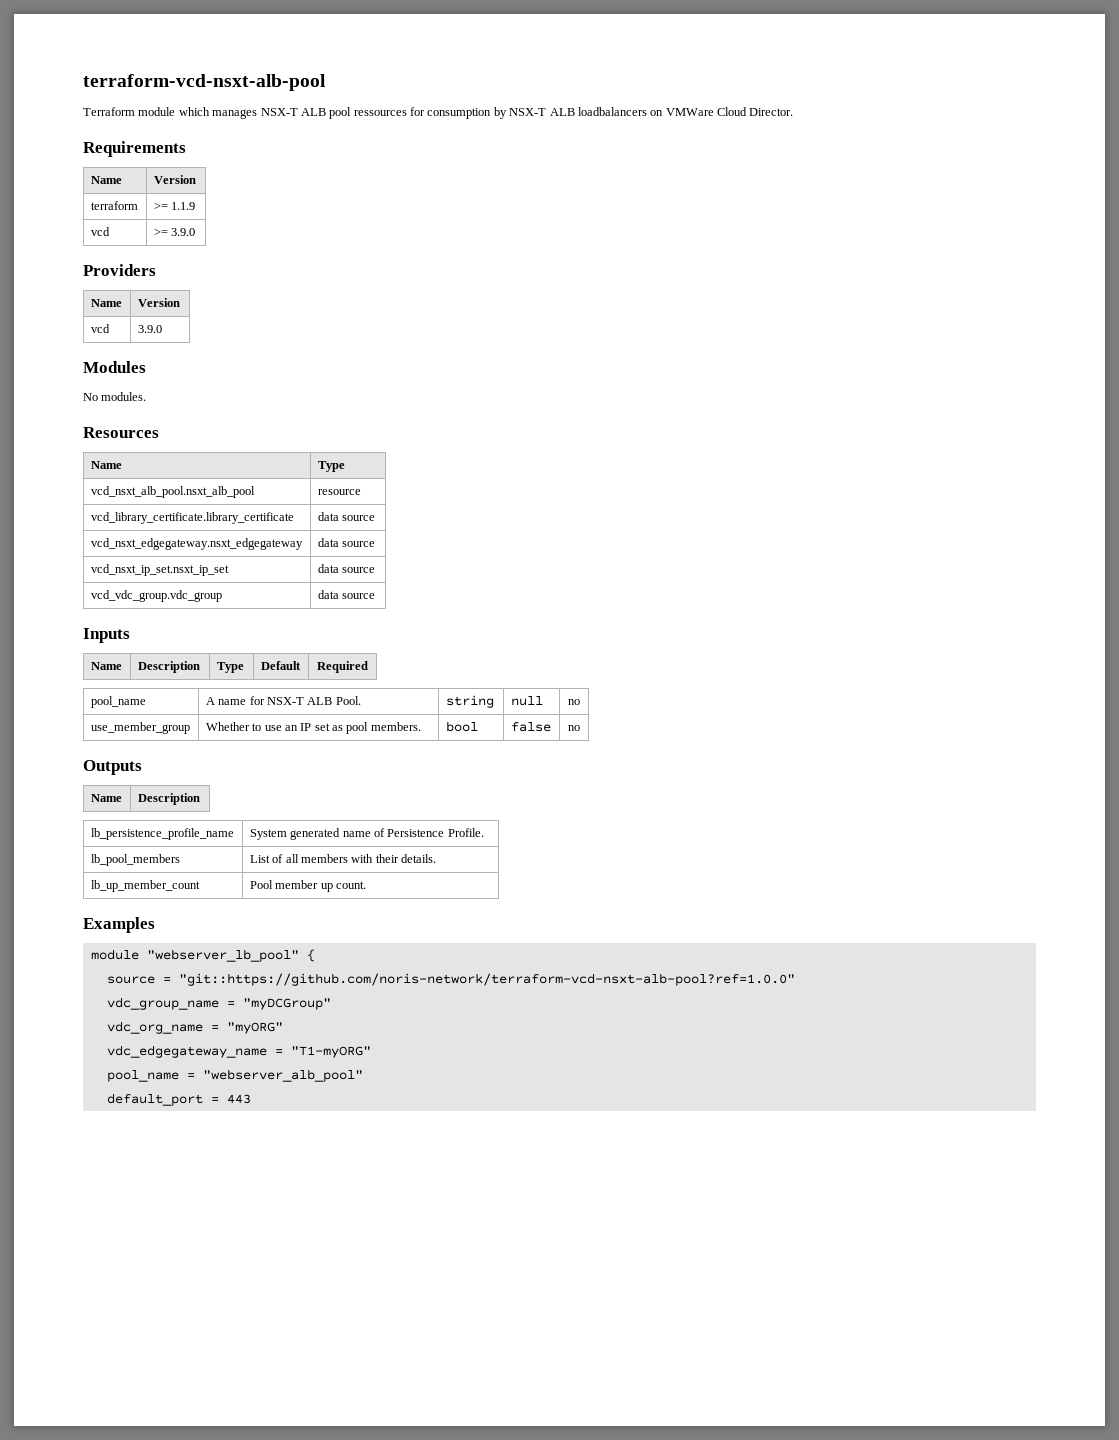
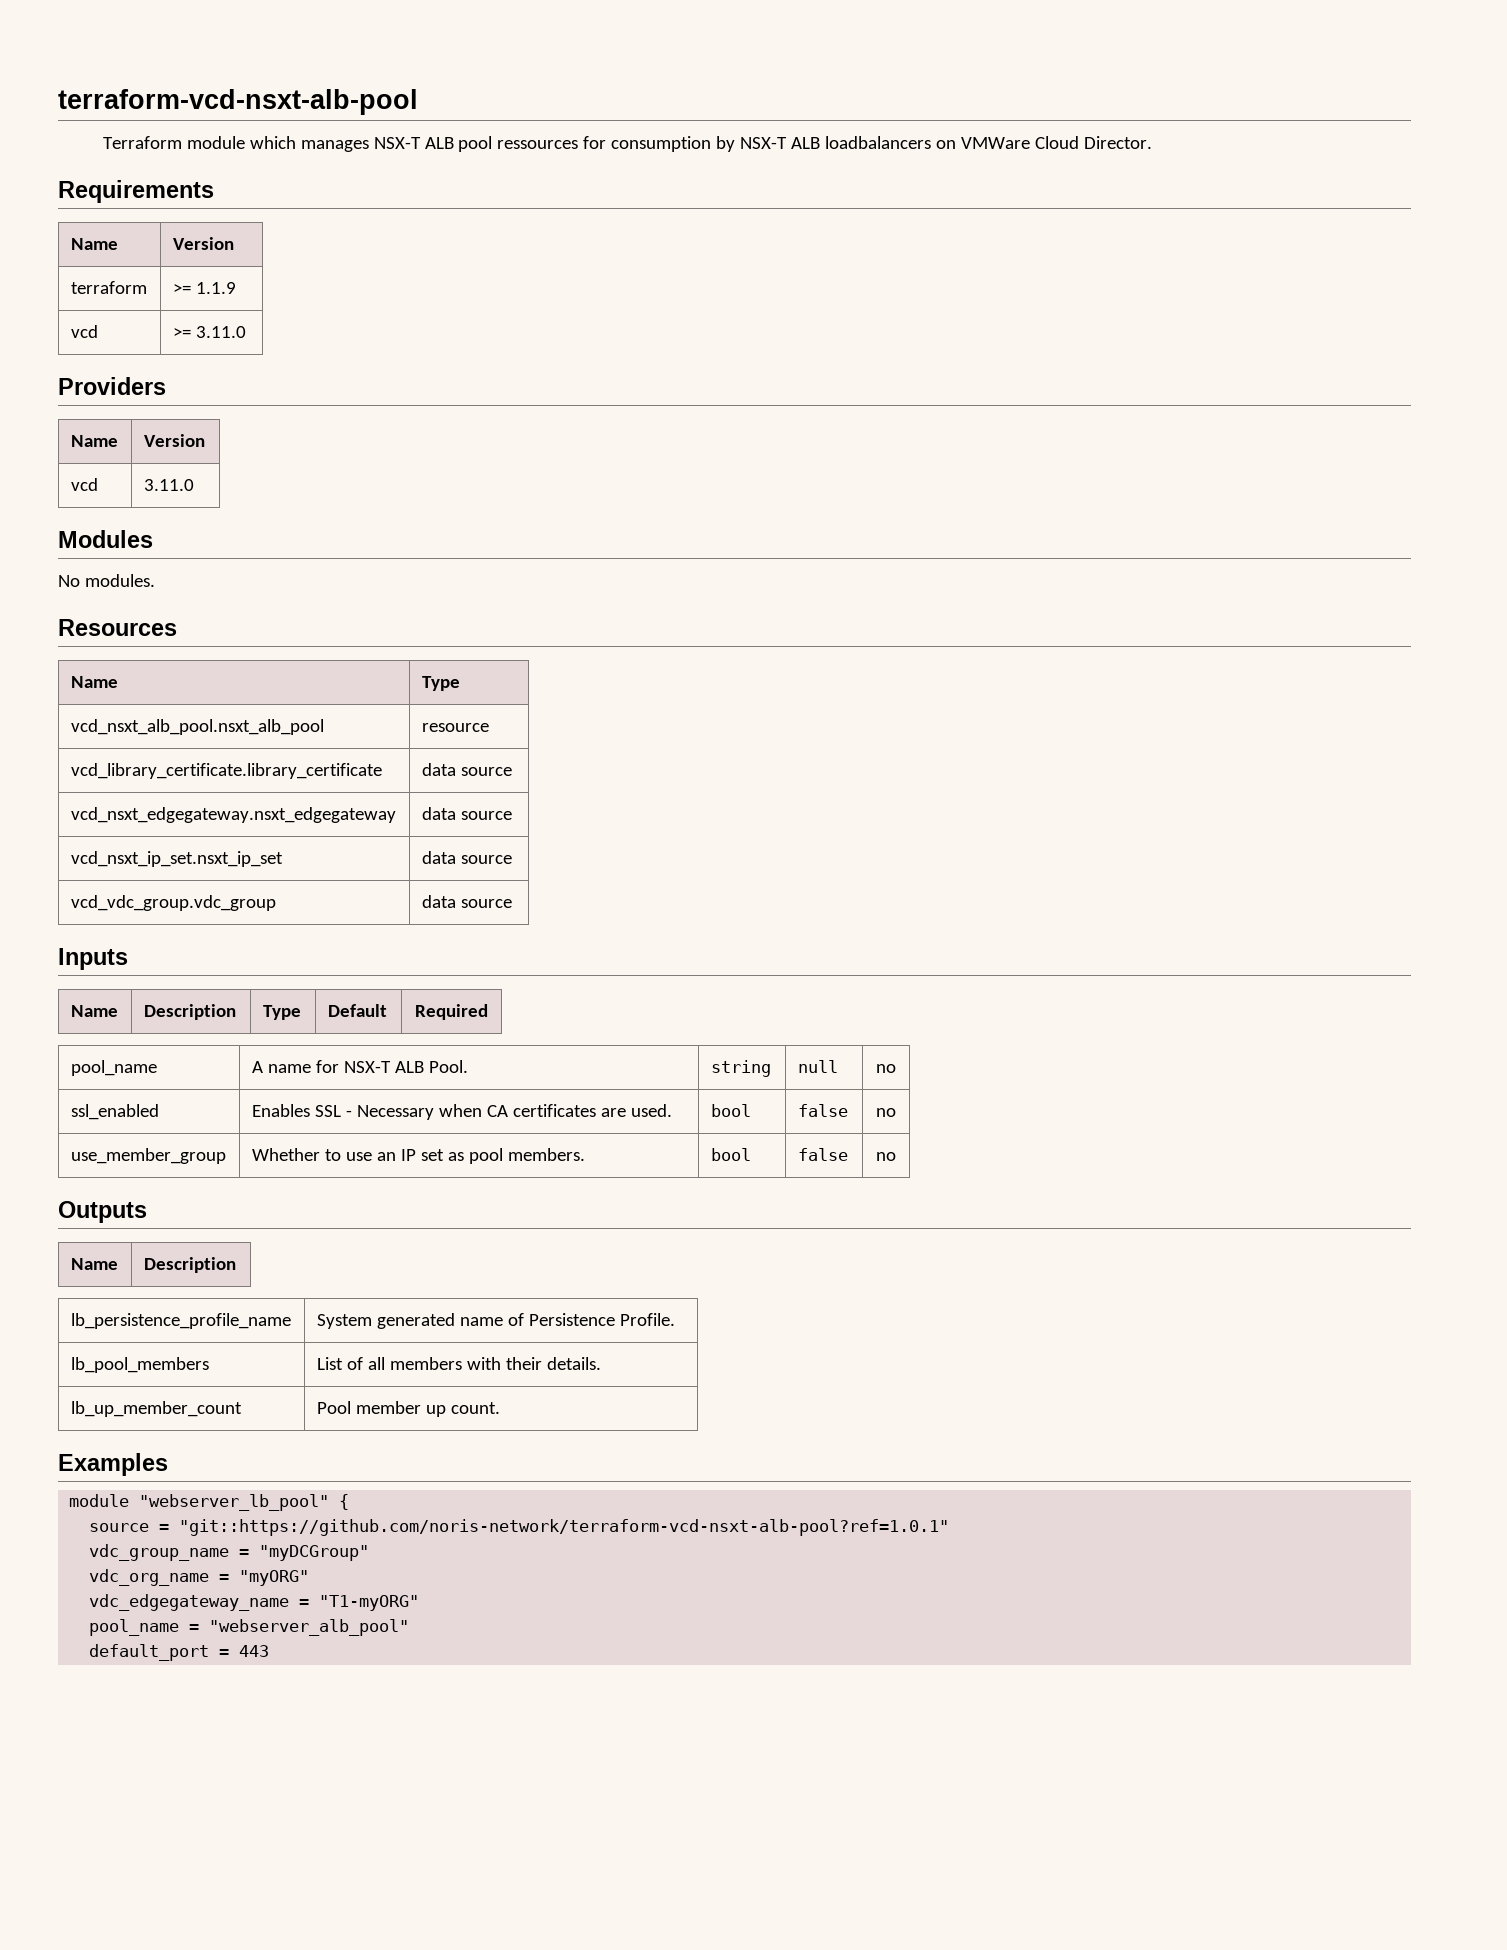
[171,228,196,236] 3.9.0 -> [195,326,246,338] 3.11.0
[137,325,162,333] 3.9.0 -> [143,479,194,491] 3.11.0
(580, 702) none -> [70,1104,159,1120] [251,1104,672,1120] [710,1104,751,1117] [797,1104,848,1117] [876,1108,896,1117] // ssl_enabled | Enables SSL - Necessary when CA certificates are used. | bool | false | no
[178,973,795,986] "git::https://github.com/noris-network/terraform-vcd-nsxt-alb-pool?ref=1.0.0" -> [179,1519,950,1536] "git::https://github.com/noris-network/terraform-vcd-nsxt-alb-pool?ref=1.0.1"

